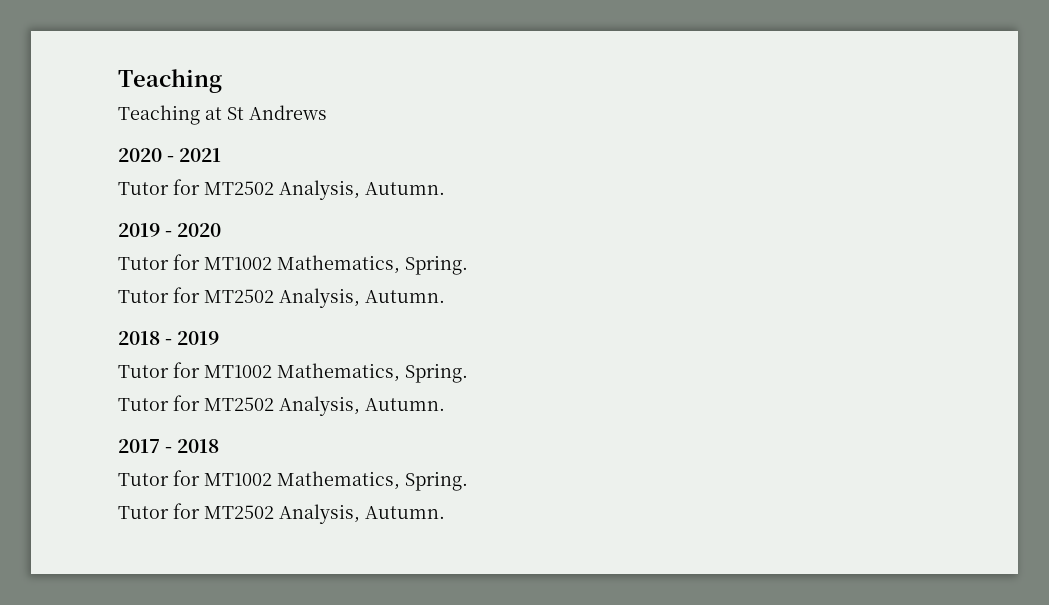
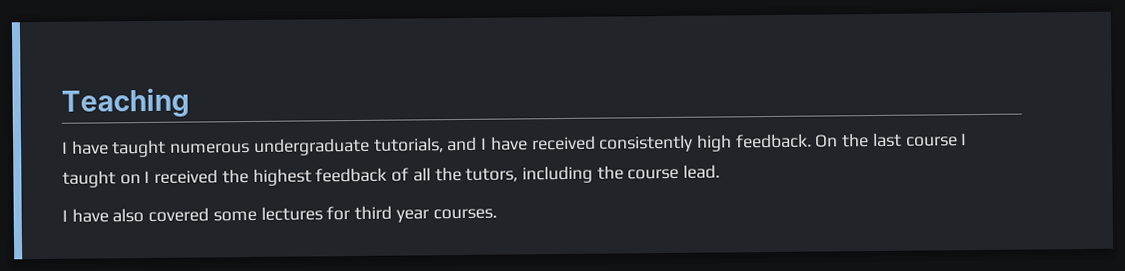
[118,105,327,125] [118,148,222,162] [118,179,445,200] [118,223,222,237] [118,254,468,275] [118,287,445,308] [118,331,220,345] [118,362,468,383] [118,395,445,416] [118,439,220,453] [118,470,468,491] [118,503,445,524] Teaching at St Andrews // 2020 - 2021 // Tutor for MT2502 Analysis, Autumn. // 2019 - 2020 // Tutor for MT1002 Mathematics, Spring. // Tutor for MT2502 Analysis, Autumn. // 2018 - 2019 // Tutor for MT1002 Mathematics, Spring. // Tutor for MT2502 Analysis, Autumn. // 2017 - 2018 // Tutor for MT1002 Mathematics, Spring. // Tutor for MT2502 Analysis, Autumn. -> [62,132,968,158] [62,164,721,188] [62,205,497,223] I have taught numerous undergraduate tutorials, and I have received consistently high feedback. On the last course I taught on I received the highest feedback of all the tutors, including the course lead. // I have also covered some lectures for third year courses.

